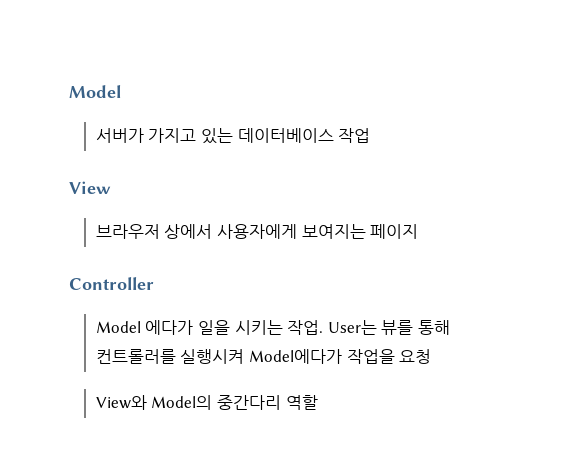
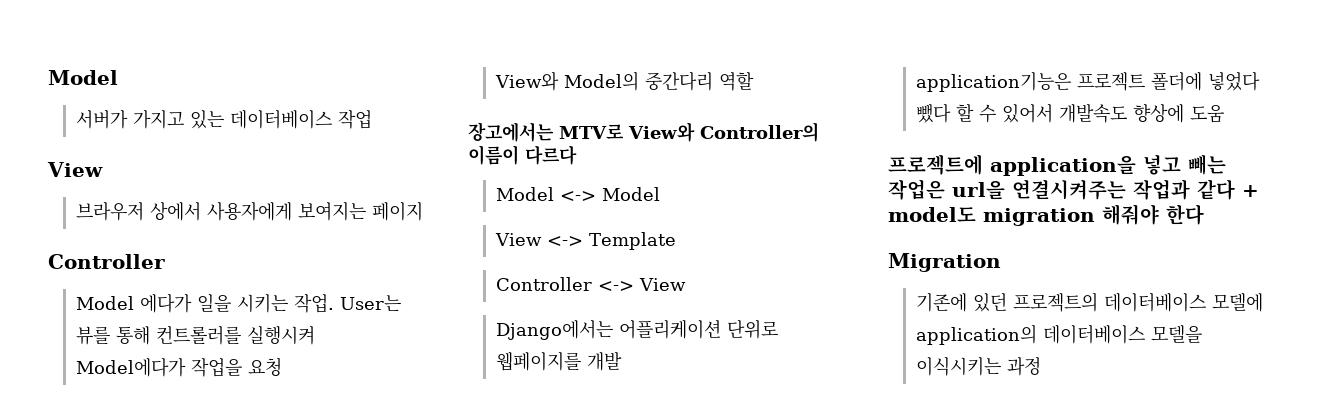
(318, 402) none -> [468,122,819,142] [468,145,577,165] [496,187,661,201] [495,232,677,250] [496,277,687,291] [496,319,779,340] [496,351,623,371] [916,71,1261,92] [916,103,1225,123] [888,154,1226,176] [888,179,1259,200] [888,204,1204,226] [888,253,1001,272] [916,292,1264,312] [916,324,1203,345] [916,357,1042,376] // 장고에서는 MTV로 View와 Controller의 이름이 다르다 // Model <-> Model // View <-> Template // Controller <-> View // Django에서는 어플리케이션 단위로 웹페이지를 개발 // application기능은 프로젝트 폴더에 넣었다 뺐다 할 수 있어서 개발속도 향상에 도움 // 프로젝트에 application을 넣고 빼는 작업은 url을 연결시켜주는 작업과 같다 + model도 migration 해줘야 한다 // Migration // 기존에 있던 프로젝트의 데이터베이스 모델에 application의 데이터베이스 모델을 이식시키는 과정

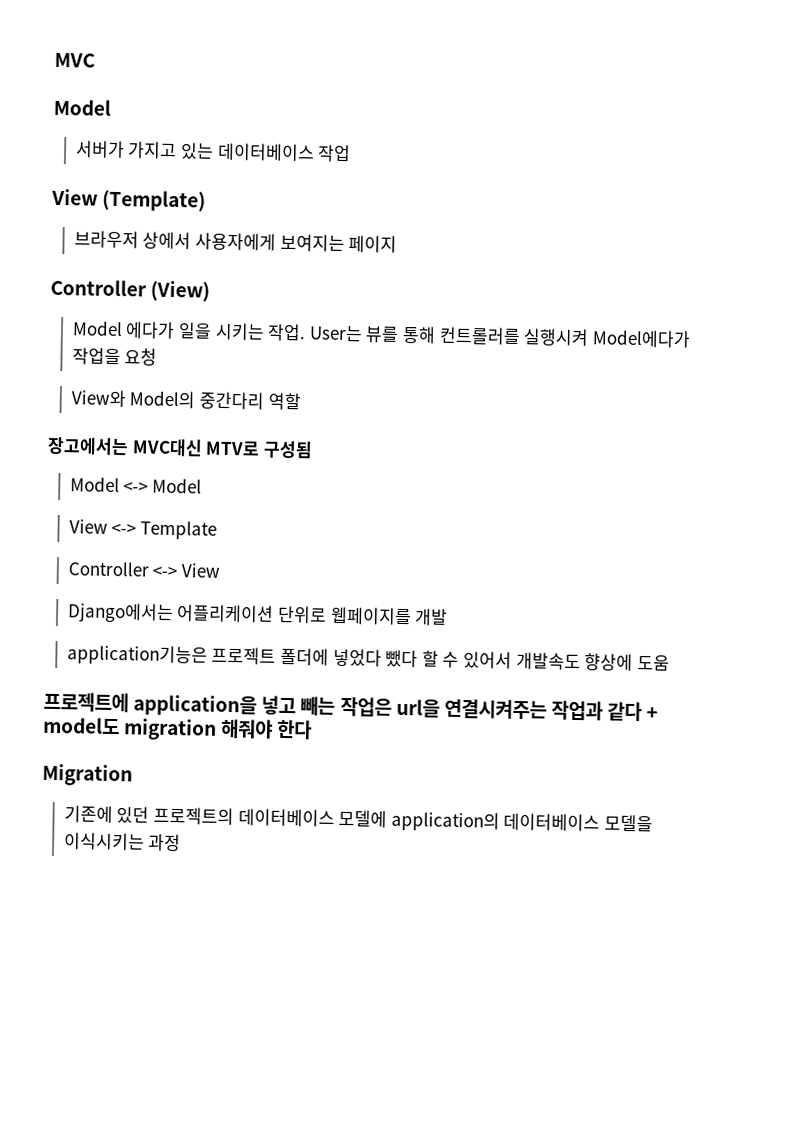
(48, 77) none -> [54,52,95,68] MVC //
(103, 169) none -> [102,189,207,212] (Template)
(165, 261) none -> [150,280,211,302] (View)
[559,122,819,142] [468,145,577,165] MTV로 View와 Controller의 이름이 다르다 -> [131,438,313,459] MVC대신 MTV로 구성됨

